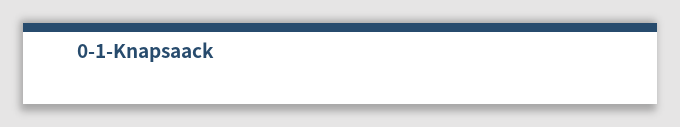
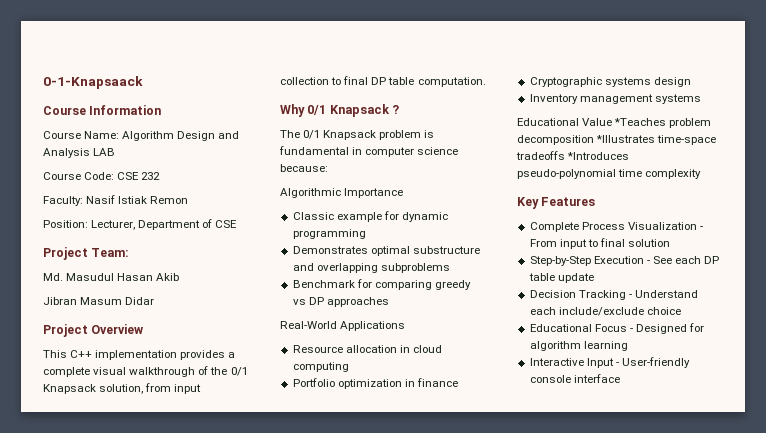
(214, 52) none -> [43,105,162,115] [43,131,240,141] [43,148,116,158] [43,172,161,180] [43,195,189,206] [43,219,238,230] [43,247,130,260] [43,273,180,281] [43,297,155,305] [43,324,144,337] [43,350,236,360] [43,366,248,377] [43,383,202,394] [280,76,486,87] [280,104,400,117] [280,130,435,140] [279,146,459,157] [280,164,328,172] [280,188,404,198] [292,211,448,222] [292,229,366,239] [292,246,480,256] [292,263,450,273] [292,279,471,290] [292,297,389,307] [280,321,406,331] [292,345,442,353] [292,362,349,372] [292,378,458,389] [529,77,691,87] [529,94,701,104] [517,118,712,128] [517,135,717,145] [516,151,630,160] [517,169,702,179] [517,197,596,209] [529,222,703,232] [529,238,671,249] [529,256,720,266] [528,273,594,283] [529,290,698,300] [529,307,681,316] [529,323,705,334] [529,341,628,351] [529,357,690,368] [529,374,620,383] // Course Information // Course Name: Algorithm Design and Analysis LAB // Course Code: CSE 232 // Faculty: Nasif Istiak Remon // Position: Lecturer, Department of CSE // Project Team: // Md. Masudul Hasan Akib // Jibran Masum Didar // Project Overview // This C++ implementation provides a complete visual walkthrough of the 0/1 Knapsack solution, from input collection to final DP table computation. // Why 0/1 Knapsack ? // The 0/1 Knapsack problem is fundamental in computer science because: // Algorithmic Importance // Classic example for dynamic programming // Demonstrates optimal substructure and overlapping subproblems // Benchmark for comparing greedy vs DP approaches // Real-World Applications // Resource allocation in cloud computing // Portfolio optimization in finance // Cryptographic systems design // Inventory management systems // Educational Value *Teaches problem decomposition *Illustrates time-space tradeoffs *Introduces pseudo-polynomial time complexity // Key Features // Complete Process Visualization - From input to final solution // Step-by-Step Execution - See each DP table update // Decision Tracking - Understand each include/exclude choice // Educational Focus - Designed for algorithm learning // Interactive Input - User-friendly console interface

